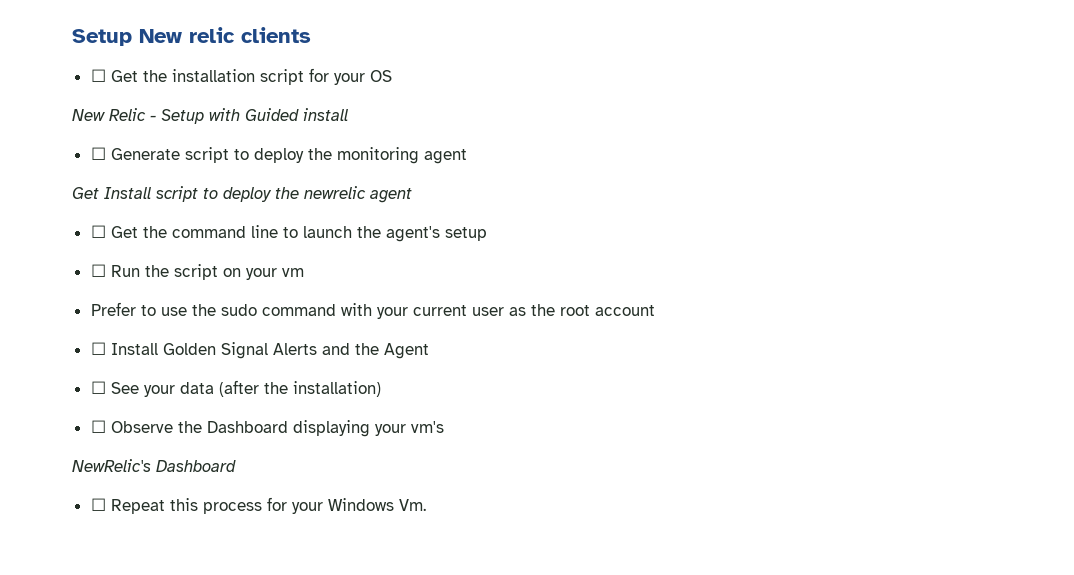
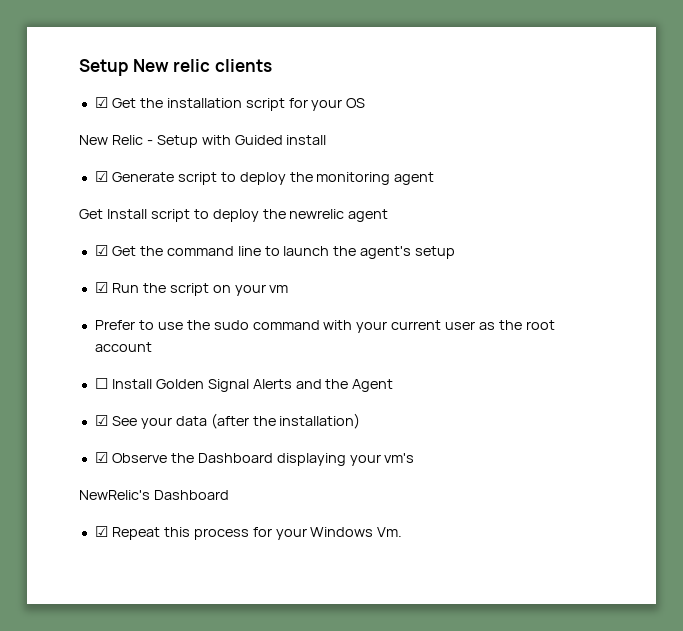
[90,69,106,82] ☐ -> [94,97,108,108] ☑
[90,147,106,160] ☐ -> [94,171,108,182] ☑
[90,225,106,238] ☐ -> [94,245,108,256] ☑
[90,264,106,277] ☐ -> [94,282,108,293] ☑
[90,381,106,394] ☐ -> [94,415,108,426] ☑
[90,420,106,433] ☐ -> [94,452,108,463] ☑
[90,498,106,511] ☐ -> [94,526,108,537] ☑

